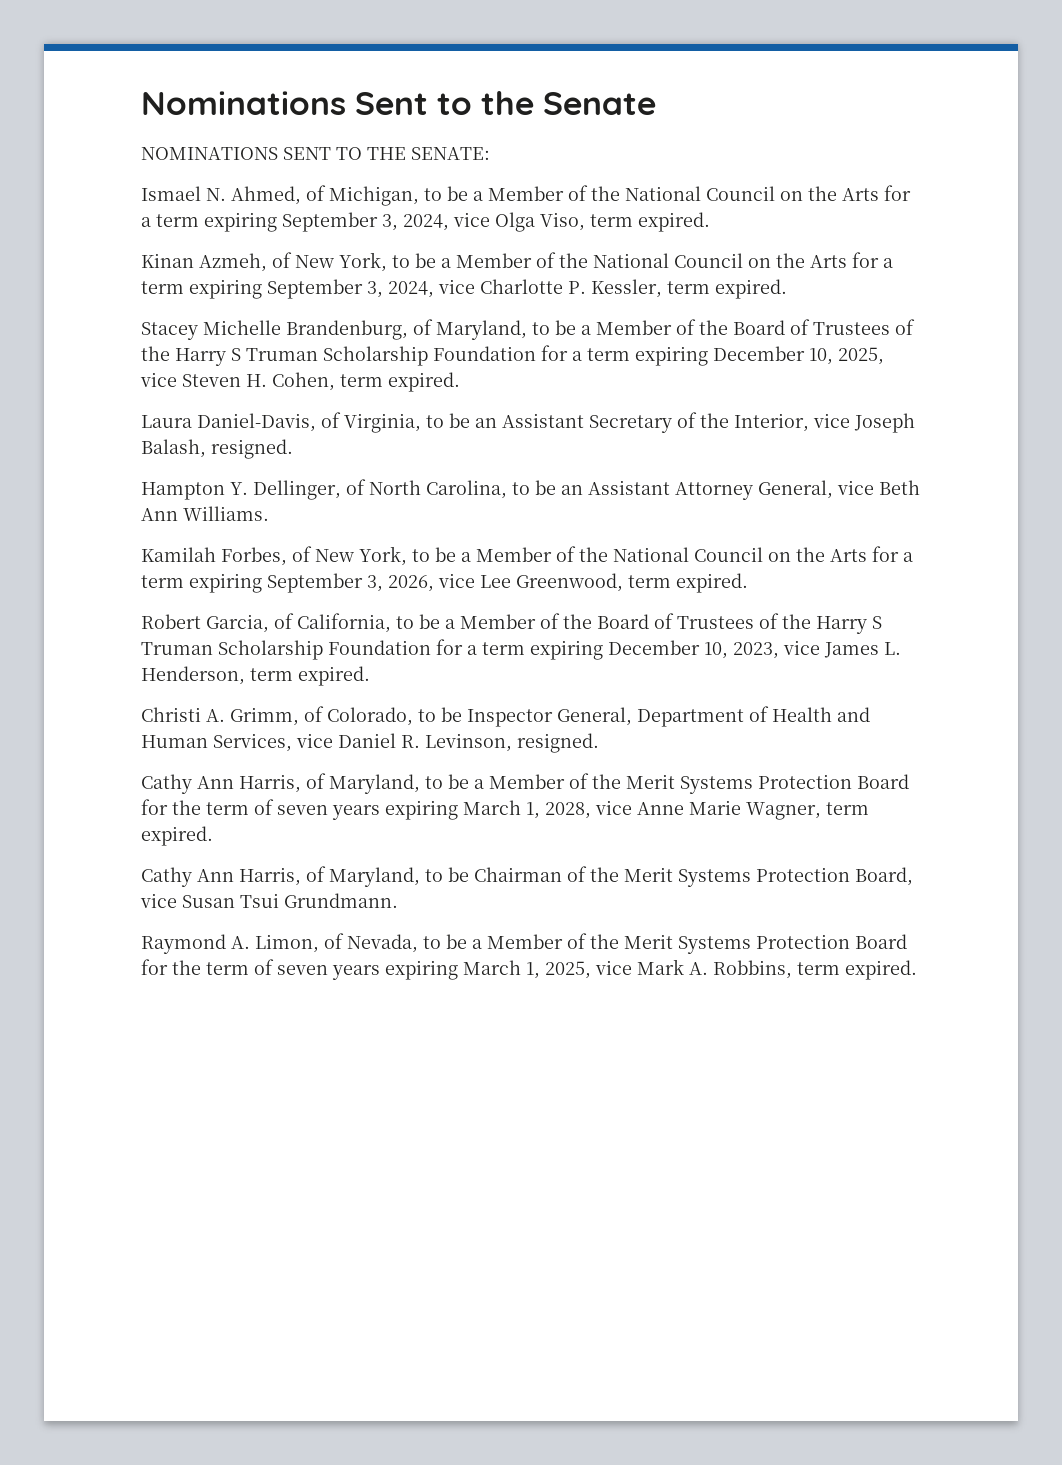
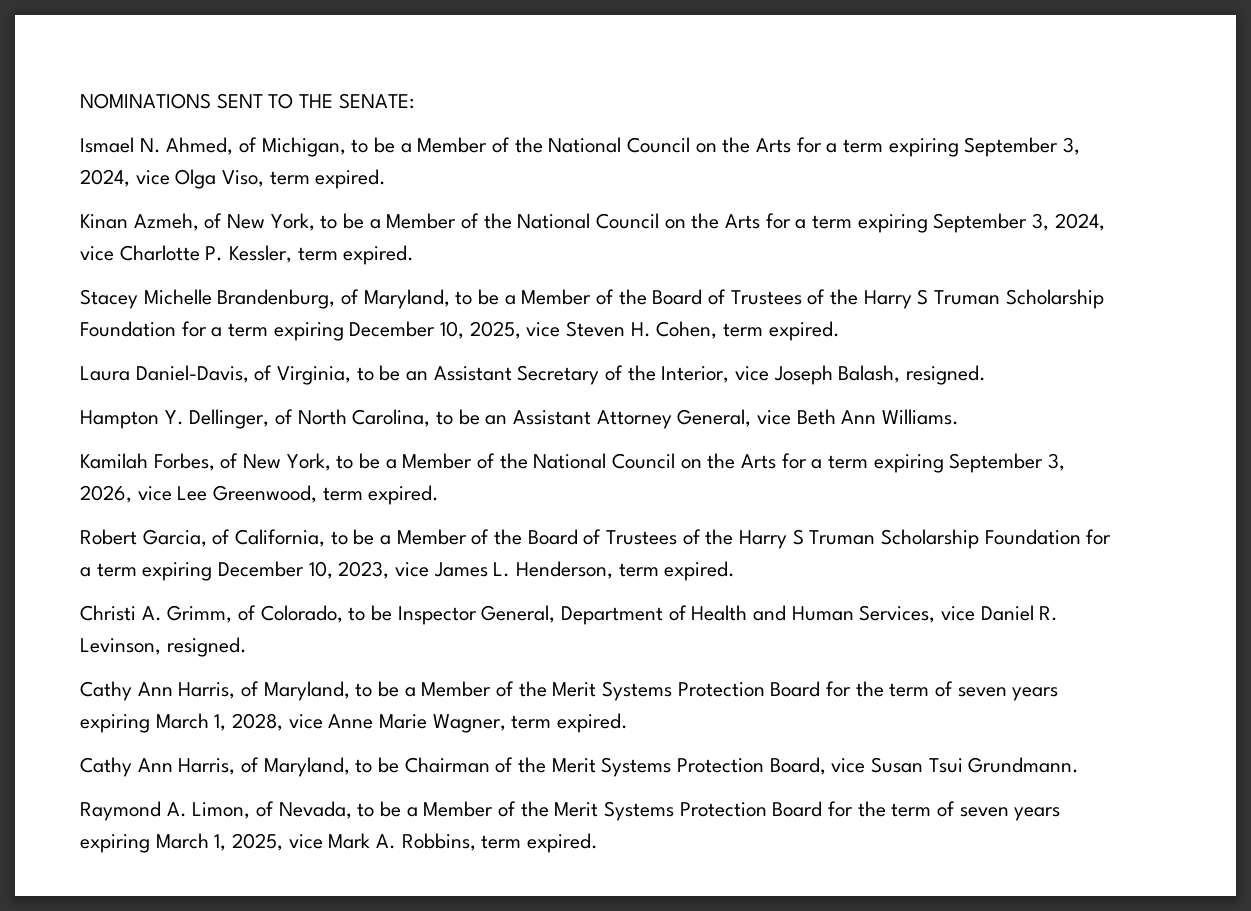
[141,91,657,115] Nominations Sent to the Senate // -> (80, 101) none

